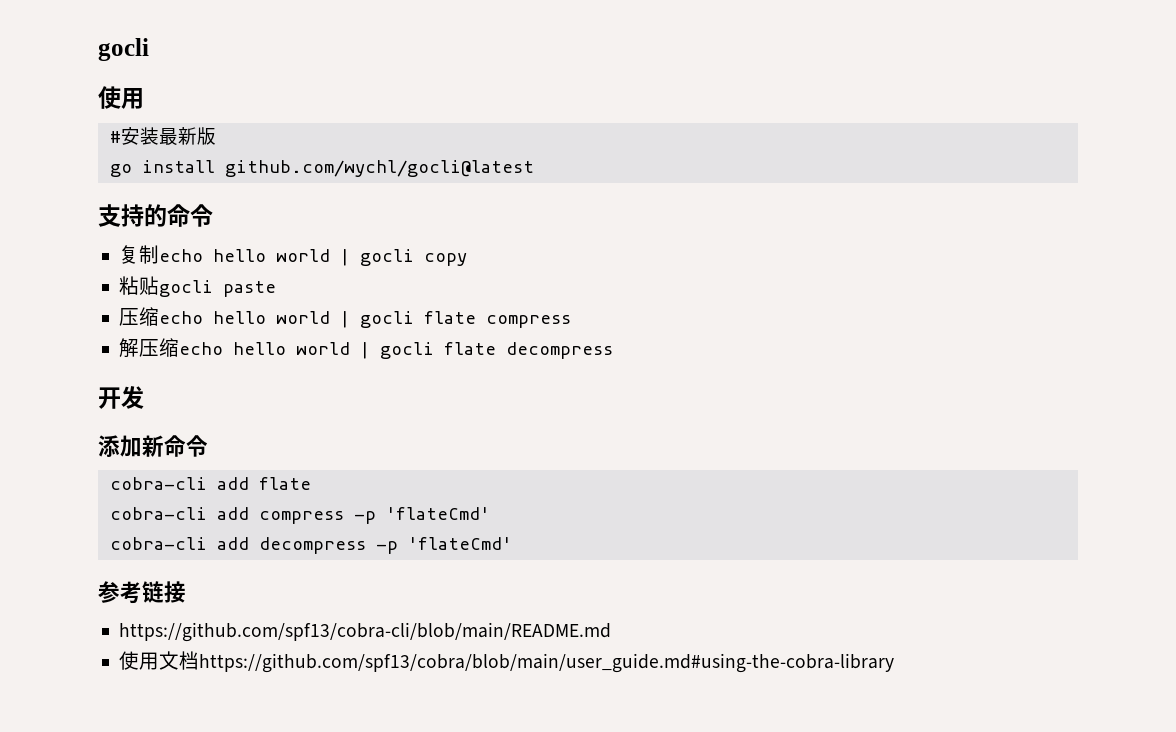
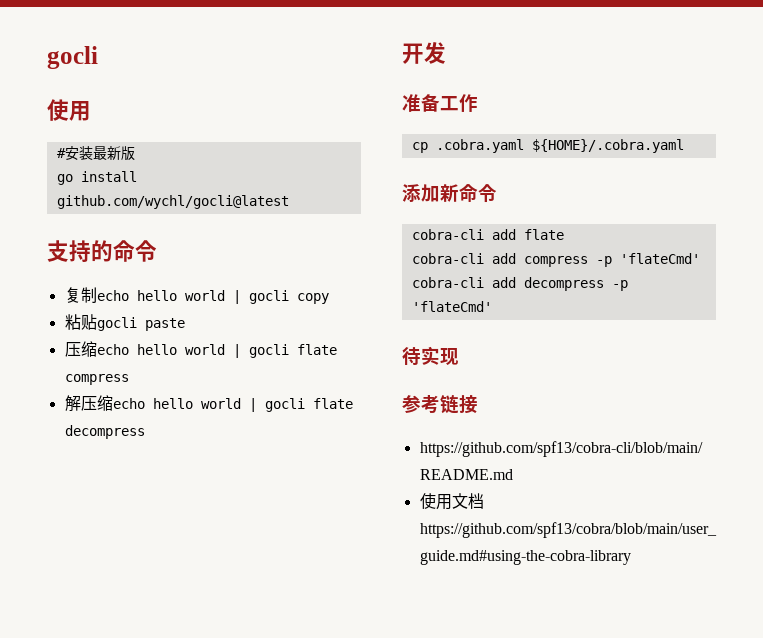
(144, 397) none -> [402,94,478,112] [411,139,684,153] // 准备工作 // cp .cobra.yaml ${HOME}/.cobra.yaml
(512, 543) none -> [402,346,459,366] // 待实现

